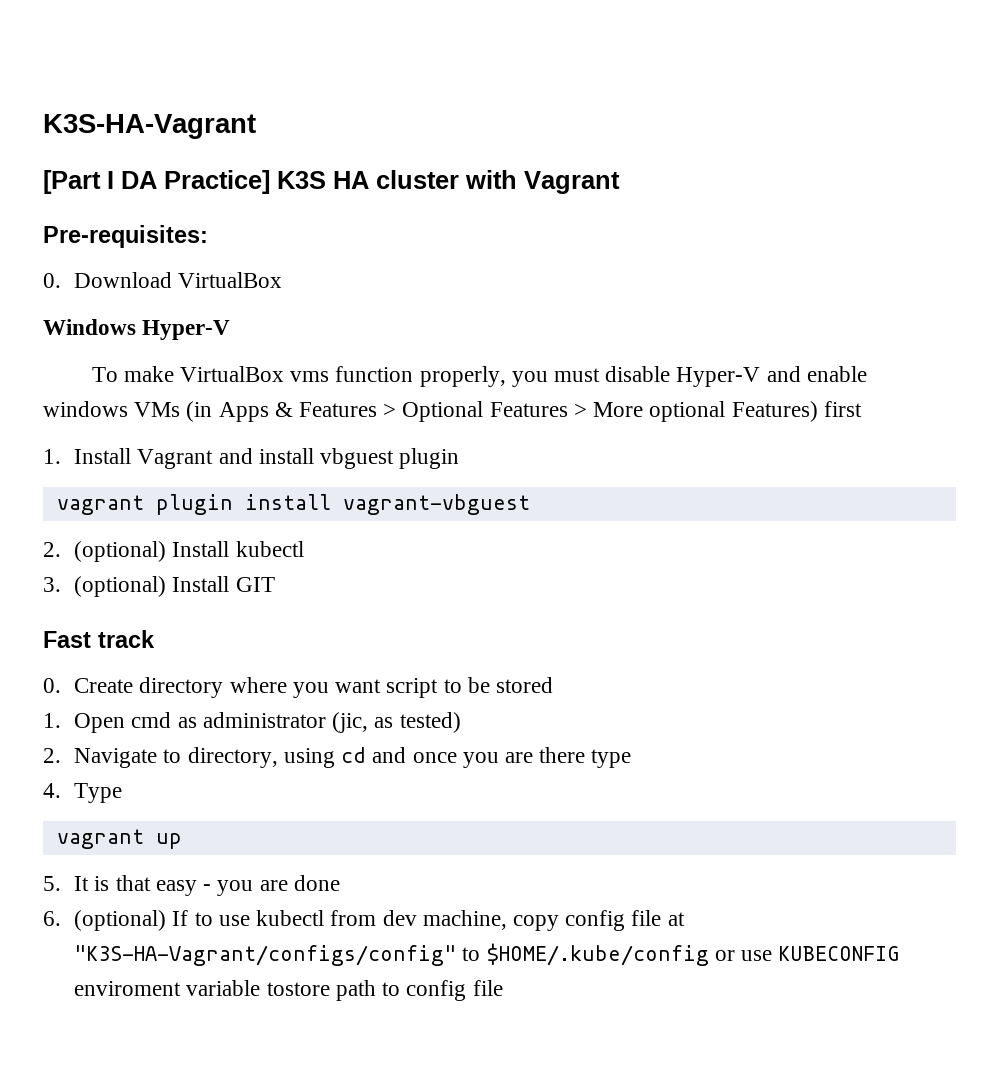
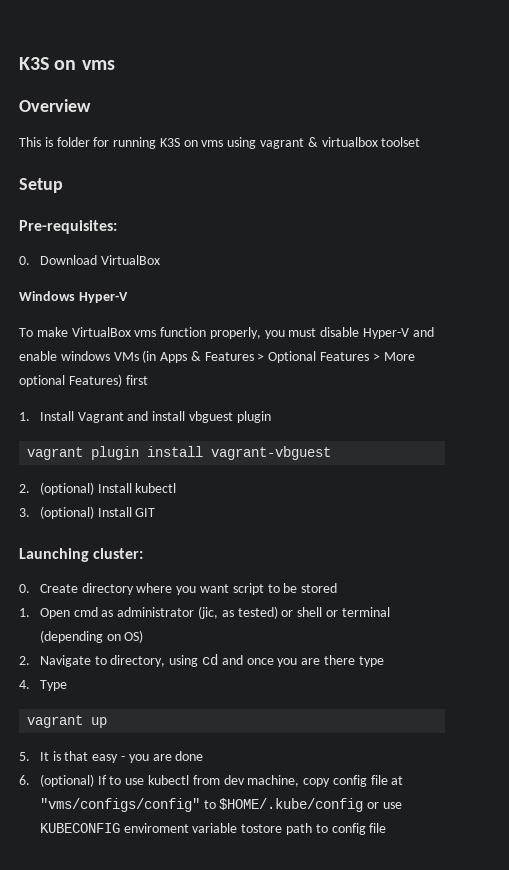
[43,114,256,139] [43,170,620,194] K3S-HA-Vagrant // [Part I DA Practice] K3S HA cluster with Vagrant -> [19,57,115,70] [19,99,91,112] [19,137,421,149] [19,178,63,193] K3S on vms // Overview // This is folder for running K3S on vms using vagrant & virtualbox toolset // Setup
[43,630,155,648] Fast track -> [19,548,144,562] Launching cluster:
(461, 722) none -> [281,607,390,617] [39,630,144,643] or shell or terminal (depending on OS)
[74,945,457,966] "K3S-HA-Vagrant/configs/config" -> [39,798,200,812] "vms/configs/config"

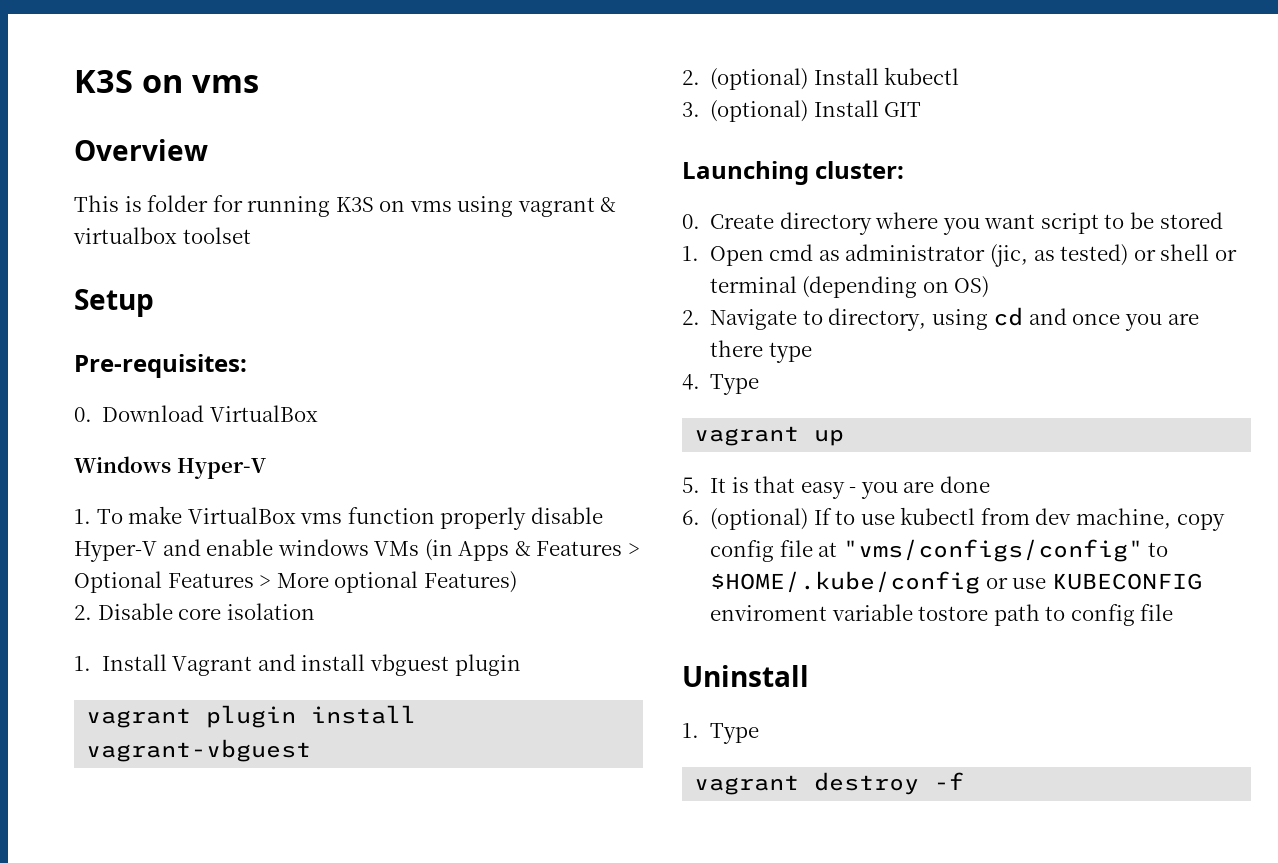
(128, 297) none -> [74,509,91,524] 1.
[209,327,317,339] properly, you must -> [440,507,527,530] properly
[125,375,148,385] first -> [74,603,315,620] // 2. Disable core isolation
(387, 828) none -> [682,665,809,687] [682,723,759,744] [694,772,965,795] // Uninstall // 1. Type // vagrant destroy -f

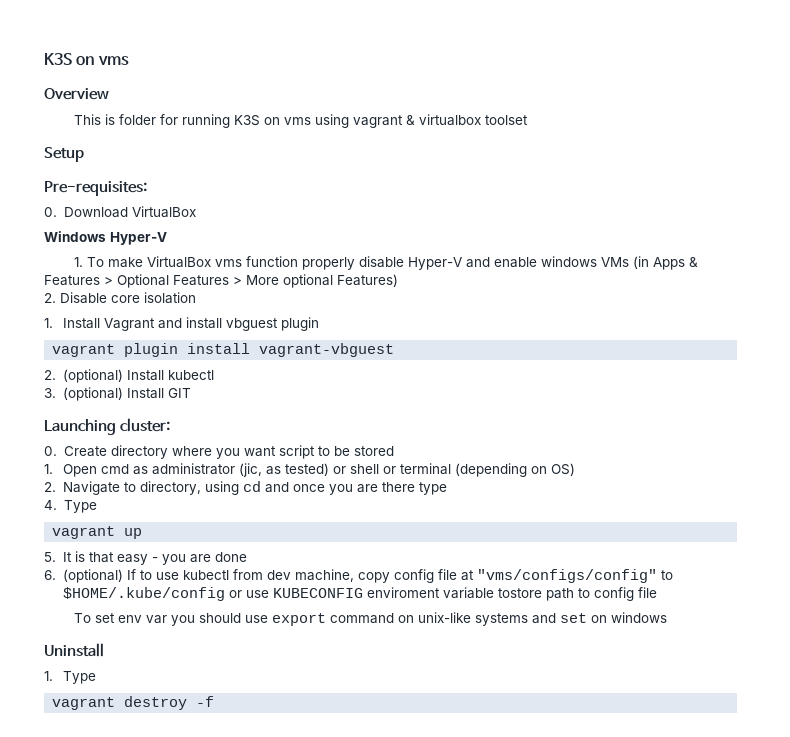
(1174, 612) none -> [74,612,668,626] // To set env var you should use export command on unix-like systems and set on windows

